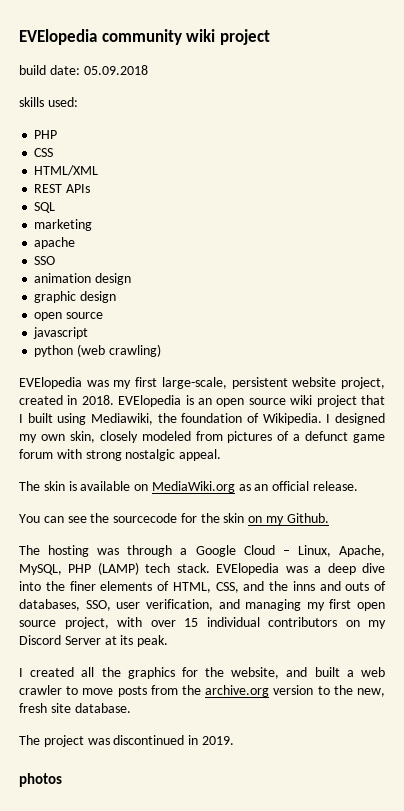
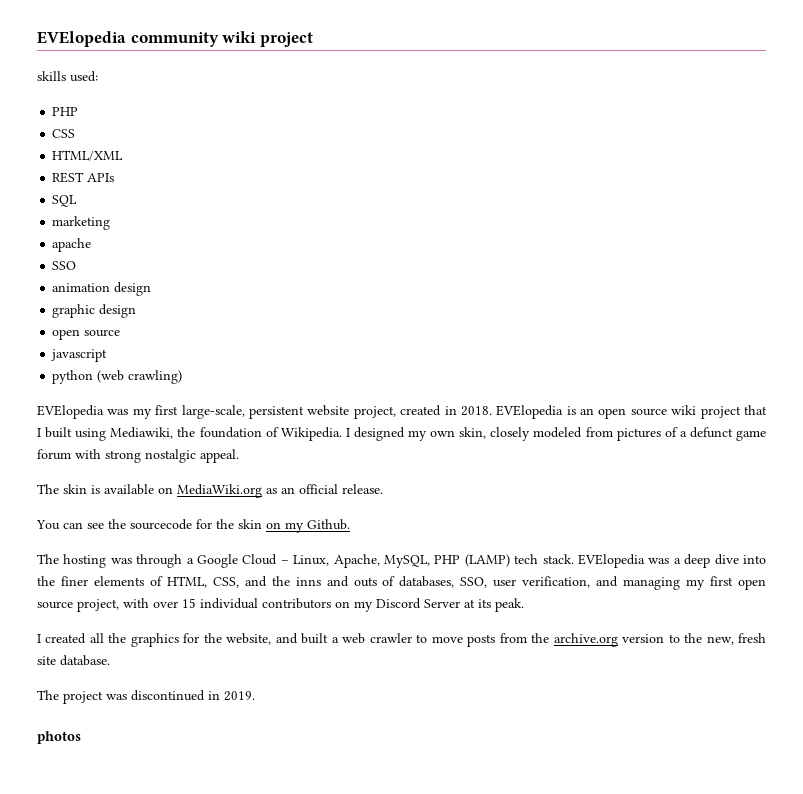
[19,65,148,75] // build date: 05.09.2018 -> (313, 39) none

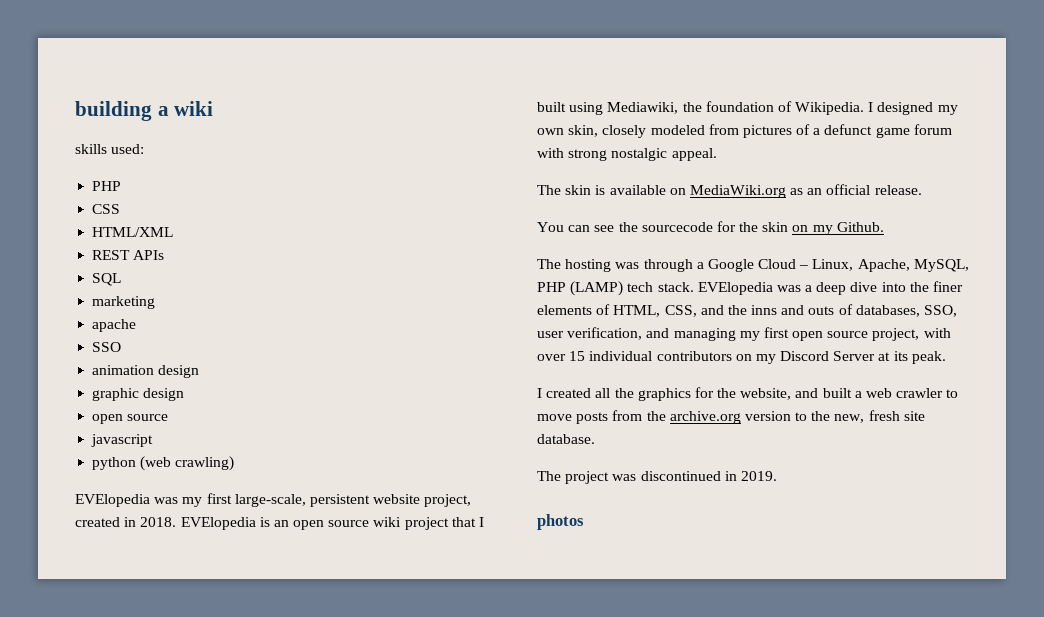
[37,31,313,47] EVElopedia community wiki project -> [75,101,214,121] building a wiki

